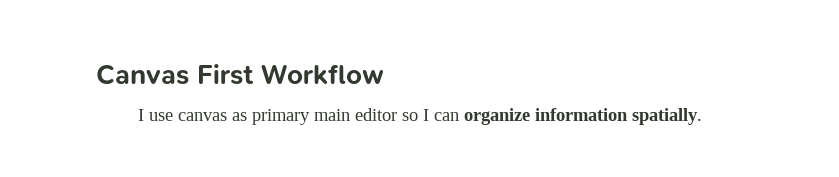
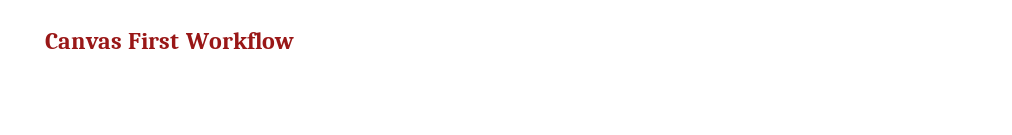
[137,108,702,125] // I use canvas as primary main editor so I can organize information spatially. -> (294, 40) none

